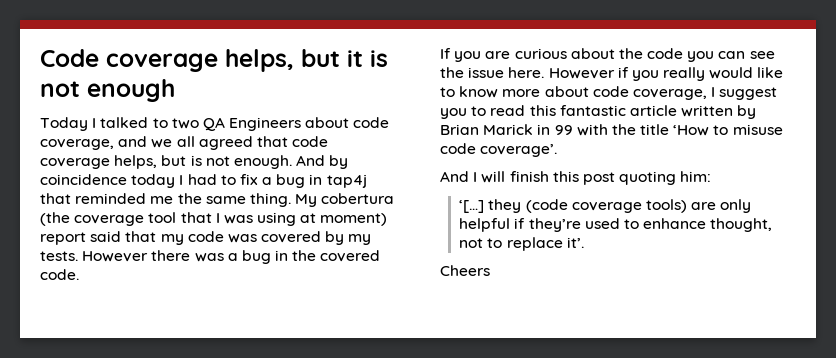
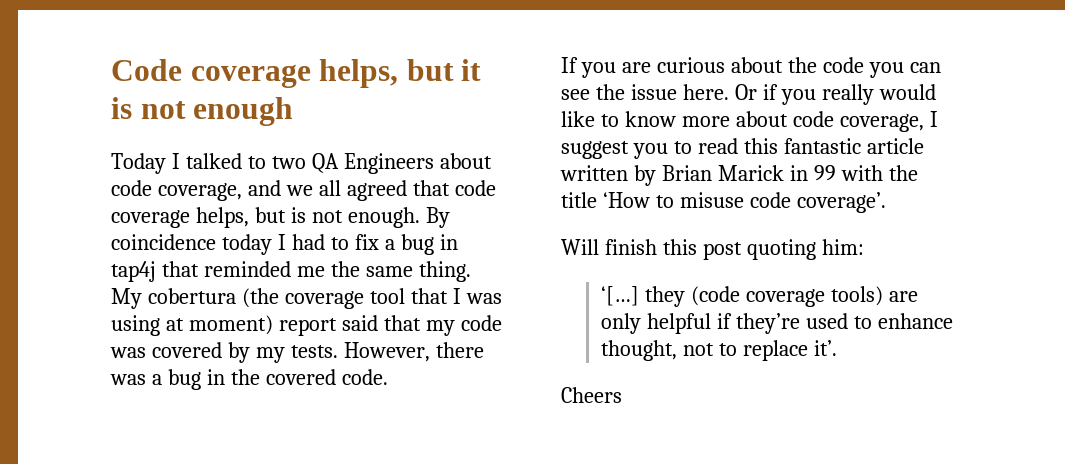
[296,155,349,169] And by -> [425,207,450,228] By
[82,251,149,262] However -> [343,342,430,362] However,
[548,68,615,79] However -> [734,84,757,100] Or
[440,171,506,183] And I will -> [561,239,599,255] Will

